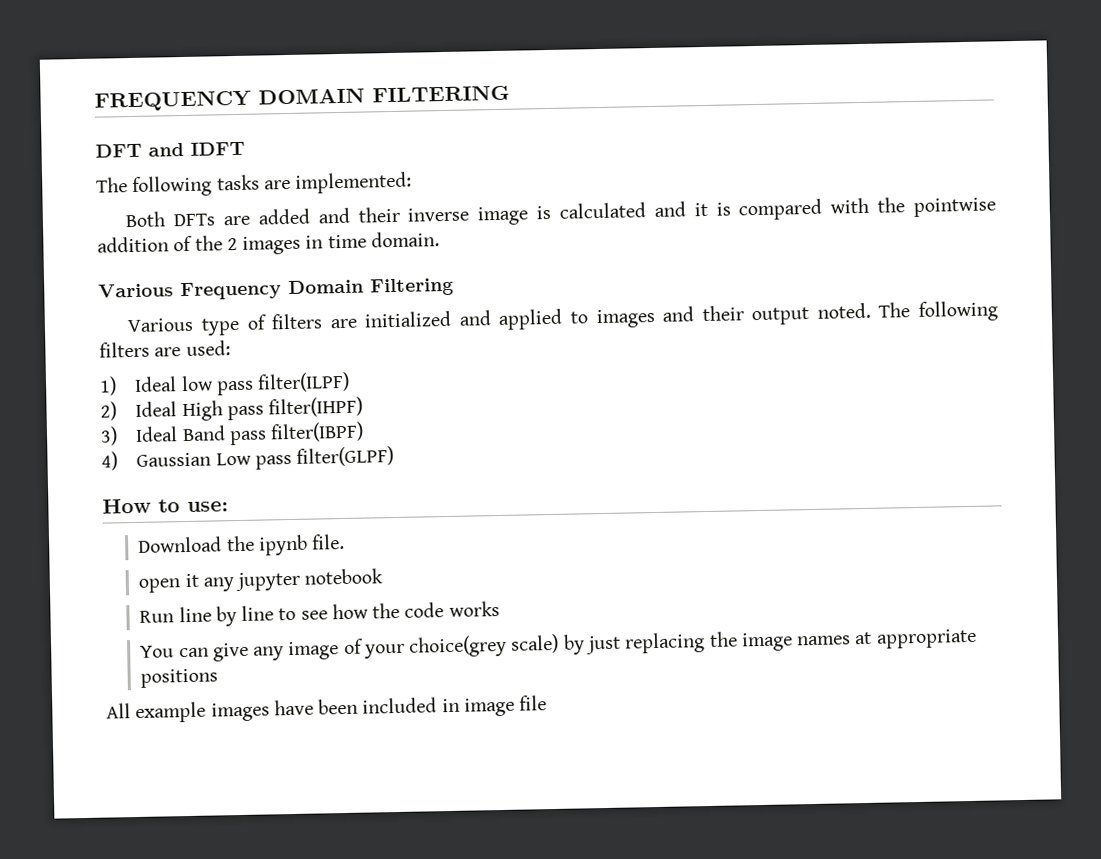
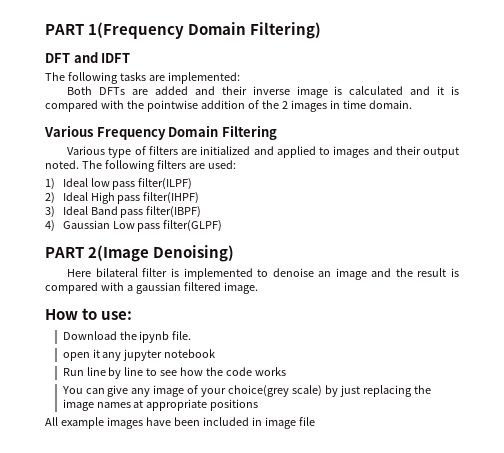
[94,84,510,112] FREQUENCY DOMAIN FILTERING -> [45,22,322,39] PART 1(Frequency Domain Filtering)
(395, 456) none -> [45,245,235,262] [67,268,459,280] [45,282,258,294] // PART 2(Image Denoising) // Here bilateral filter is implemented to denoise an image and the result is compared with a gaussian filtered image.

